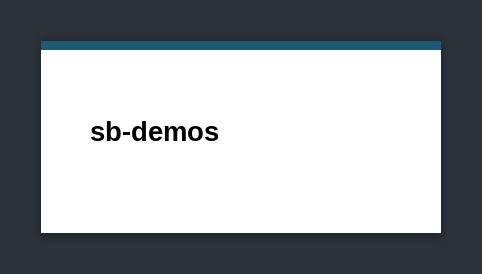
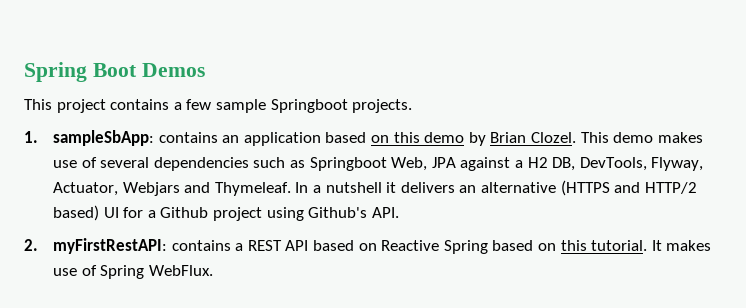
[90,121,219,141] sb-demos -> [24,62,205,82] [24,99,413,113] [24,130,703,146] [53,157,704,171] [53,180,697,196] [53,205,399,221] [24,238,712,254] [53,265,213,279] Spring Boot Demos // This project contains a few sample Springboot projects. // 1. sampleSbApp: contains an application based on this demo by Brian Clozel. This demo makes use of several dependencies such as Springboot Web, JPA against a H2 DB, DevTools, Flyway, Actuator, Webjars and Thymeleaf. In a nutshell it delivers an alternative (HTTPS and HTTP/2 based) UI for a Github project using Github's API. // 2. myFirstRestAPI: contains a REST API based on Reactive Spring based on this tutorial. It makes use of Spring WebFlux.

